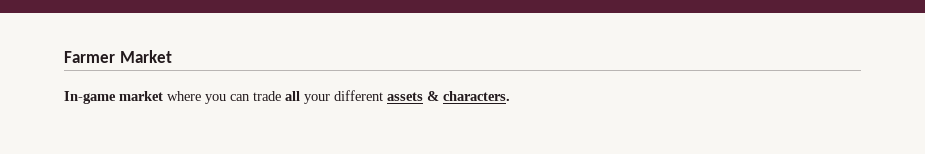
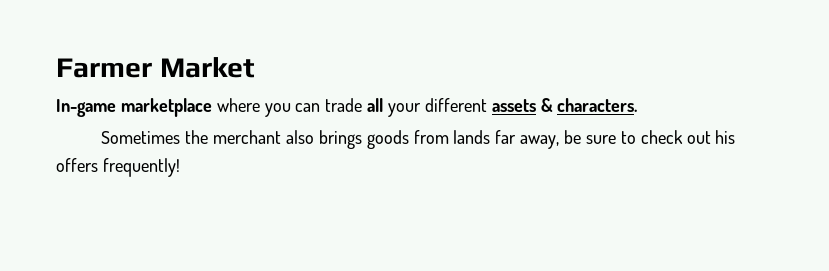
[119,91,163,101] market -> [120,98,212,117] marketplace
(510, 96) none -> [101,130,736,149] [56,158,180,177] // Sometimes the merchant also brings goods from lands far away, be sure to check out his offers frequently!

